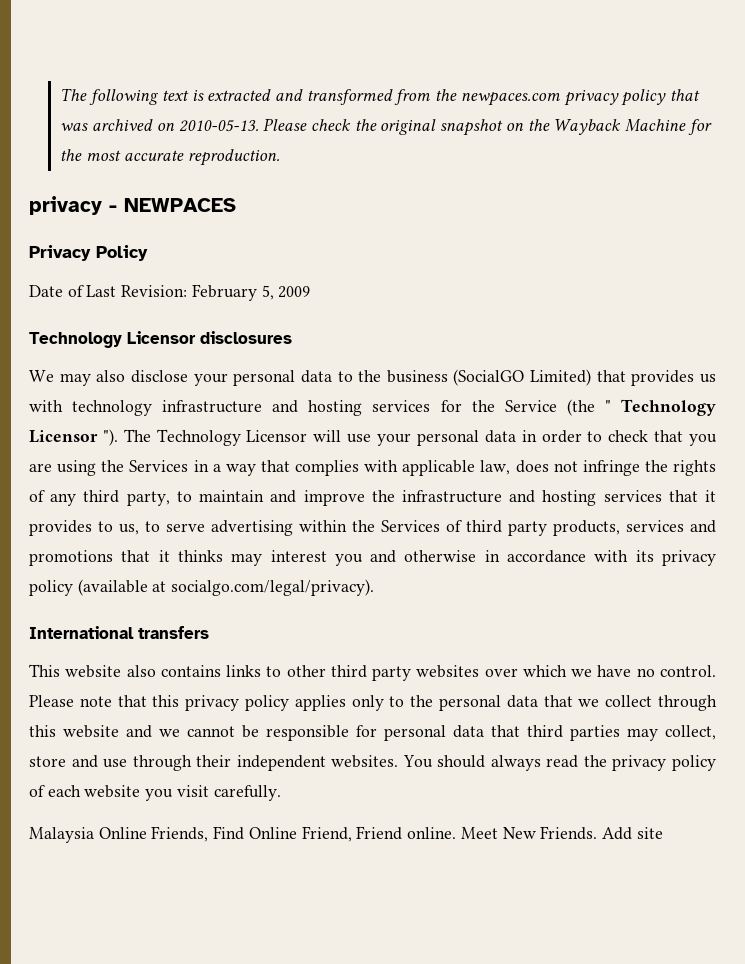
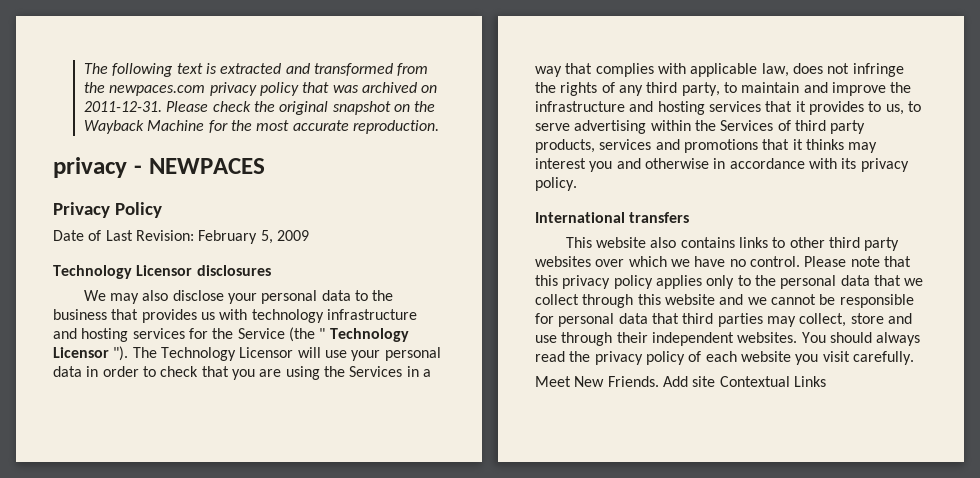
[178,120,259,132] 2010-05-13. -> [83,101,162,112] 2011-12-31.
[453,369,592,386] (SocialGO Limited) -> (107, 314) none
[29,579,375,596] policy (available at socialgo.com/legal/privacy). -> [535,177,577,191] policy.
[29,826,457,843] Malaysia Online Friends, Find Online Friend, Friend online. -> (914, 358) none
(663, 833) none -> [719,376,826,387] Contextual Links

